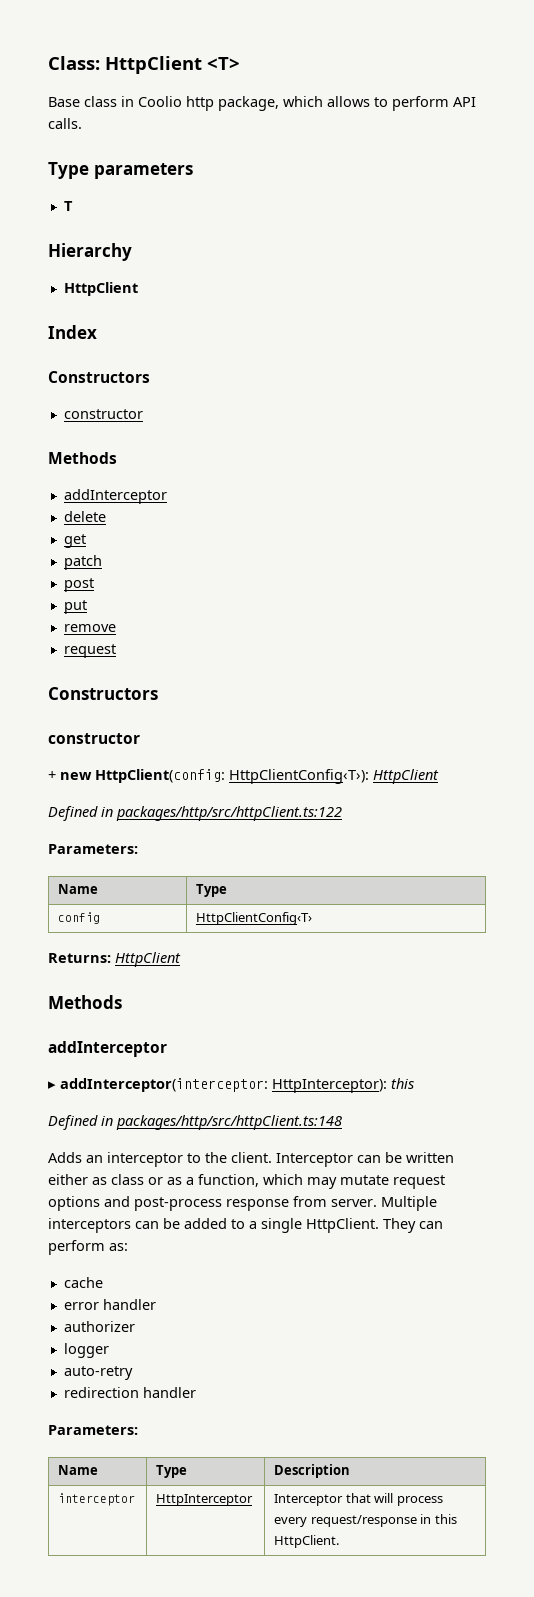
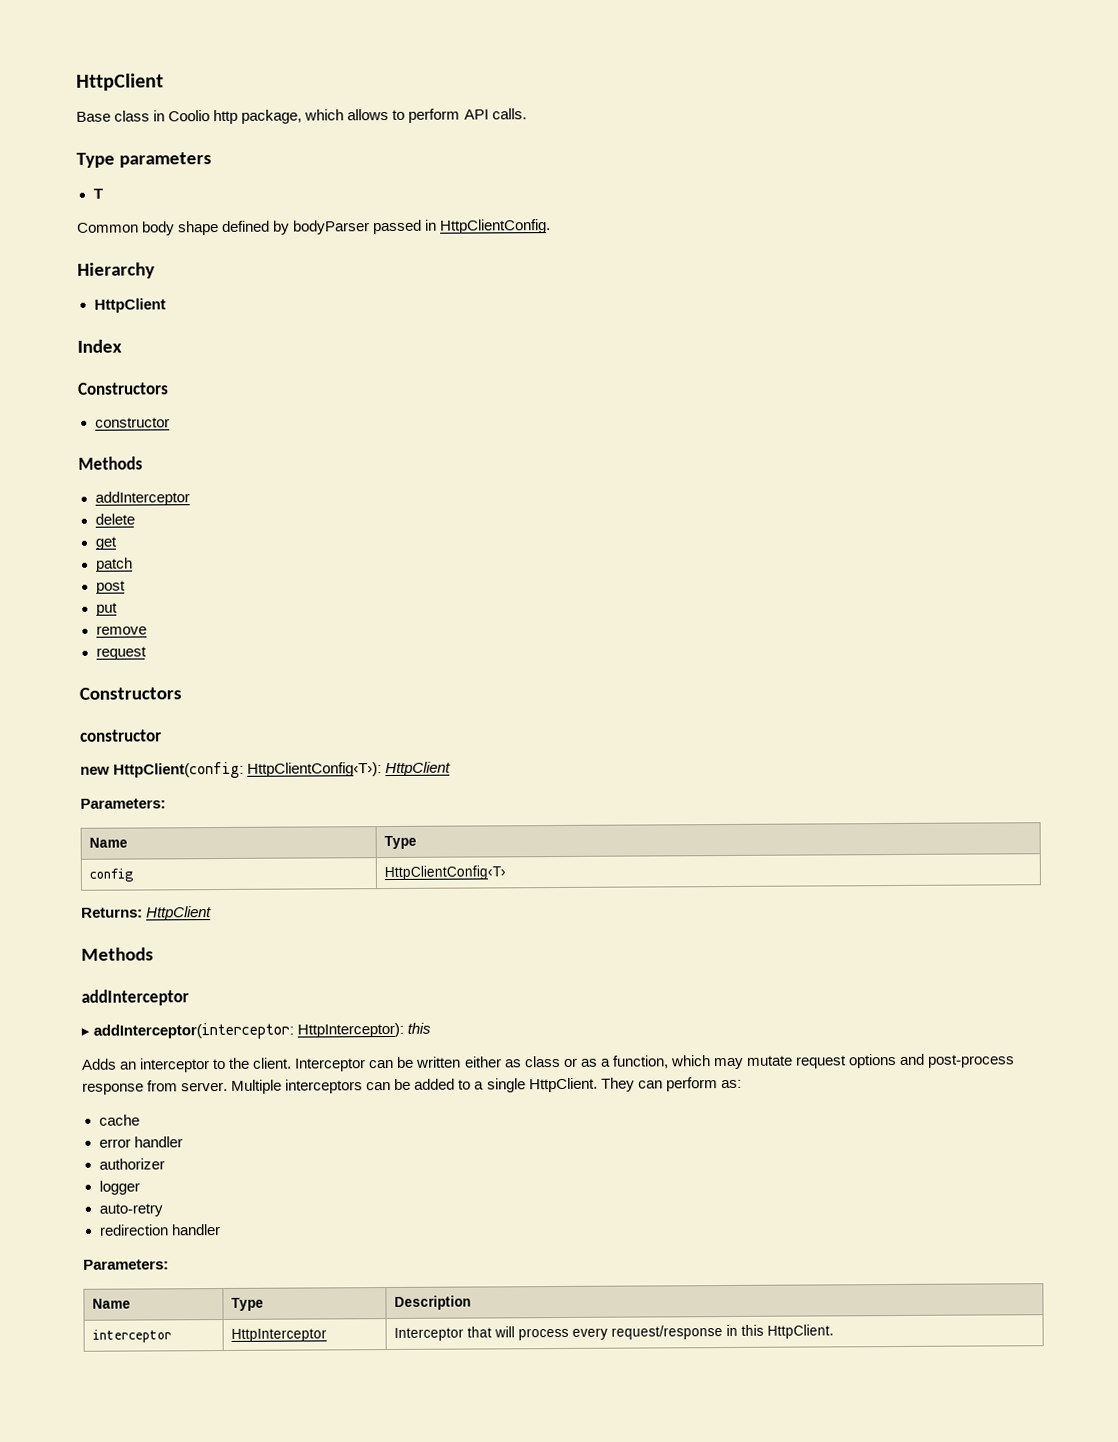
[48,56,240,74] Class: HttpClient <T> -> [76,73,164,91] HttpClient
(73, 206) none -> [77,219,552,236] // Common body shape defined by bodyParser passed in HttpClientConfig.
[48,771,56,780] + -> (162, 735) none
[48,806,342,821] // Defined in packages/http/src/httpClient.ts:122 -> (452, 769) none
[48,1115,342,1130] // Defined in packages/http/src/httpClient.ts:148 -> (432, 1028) none

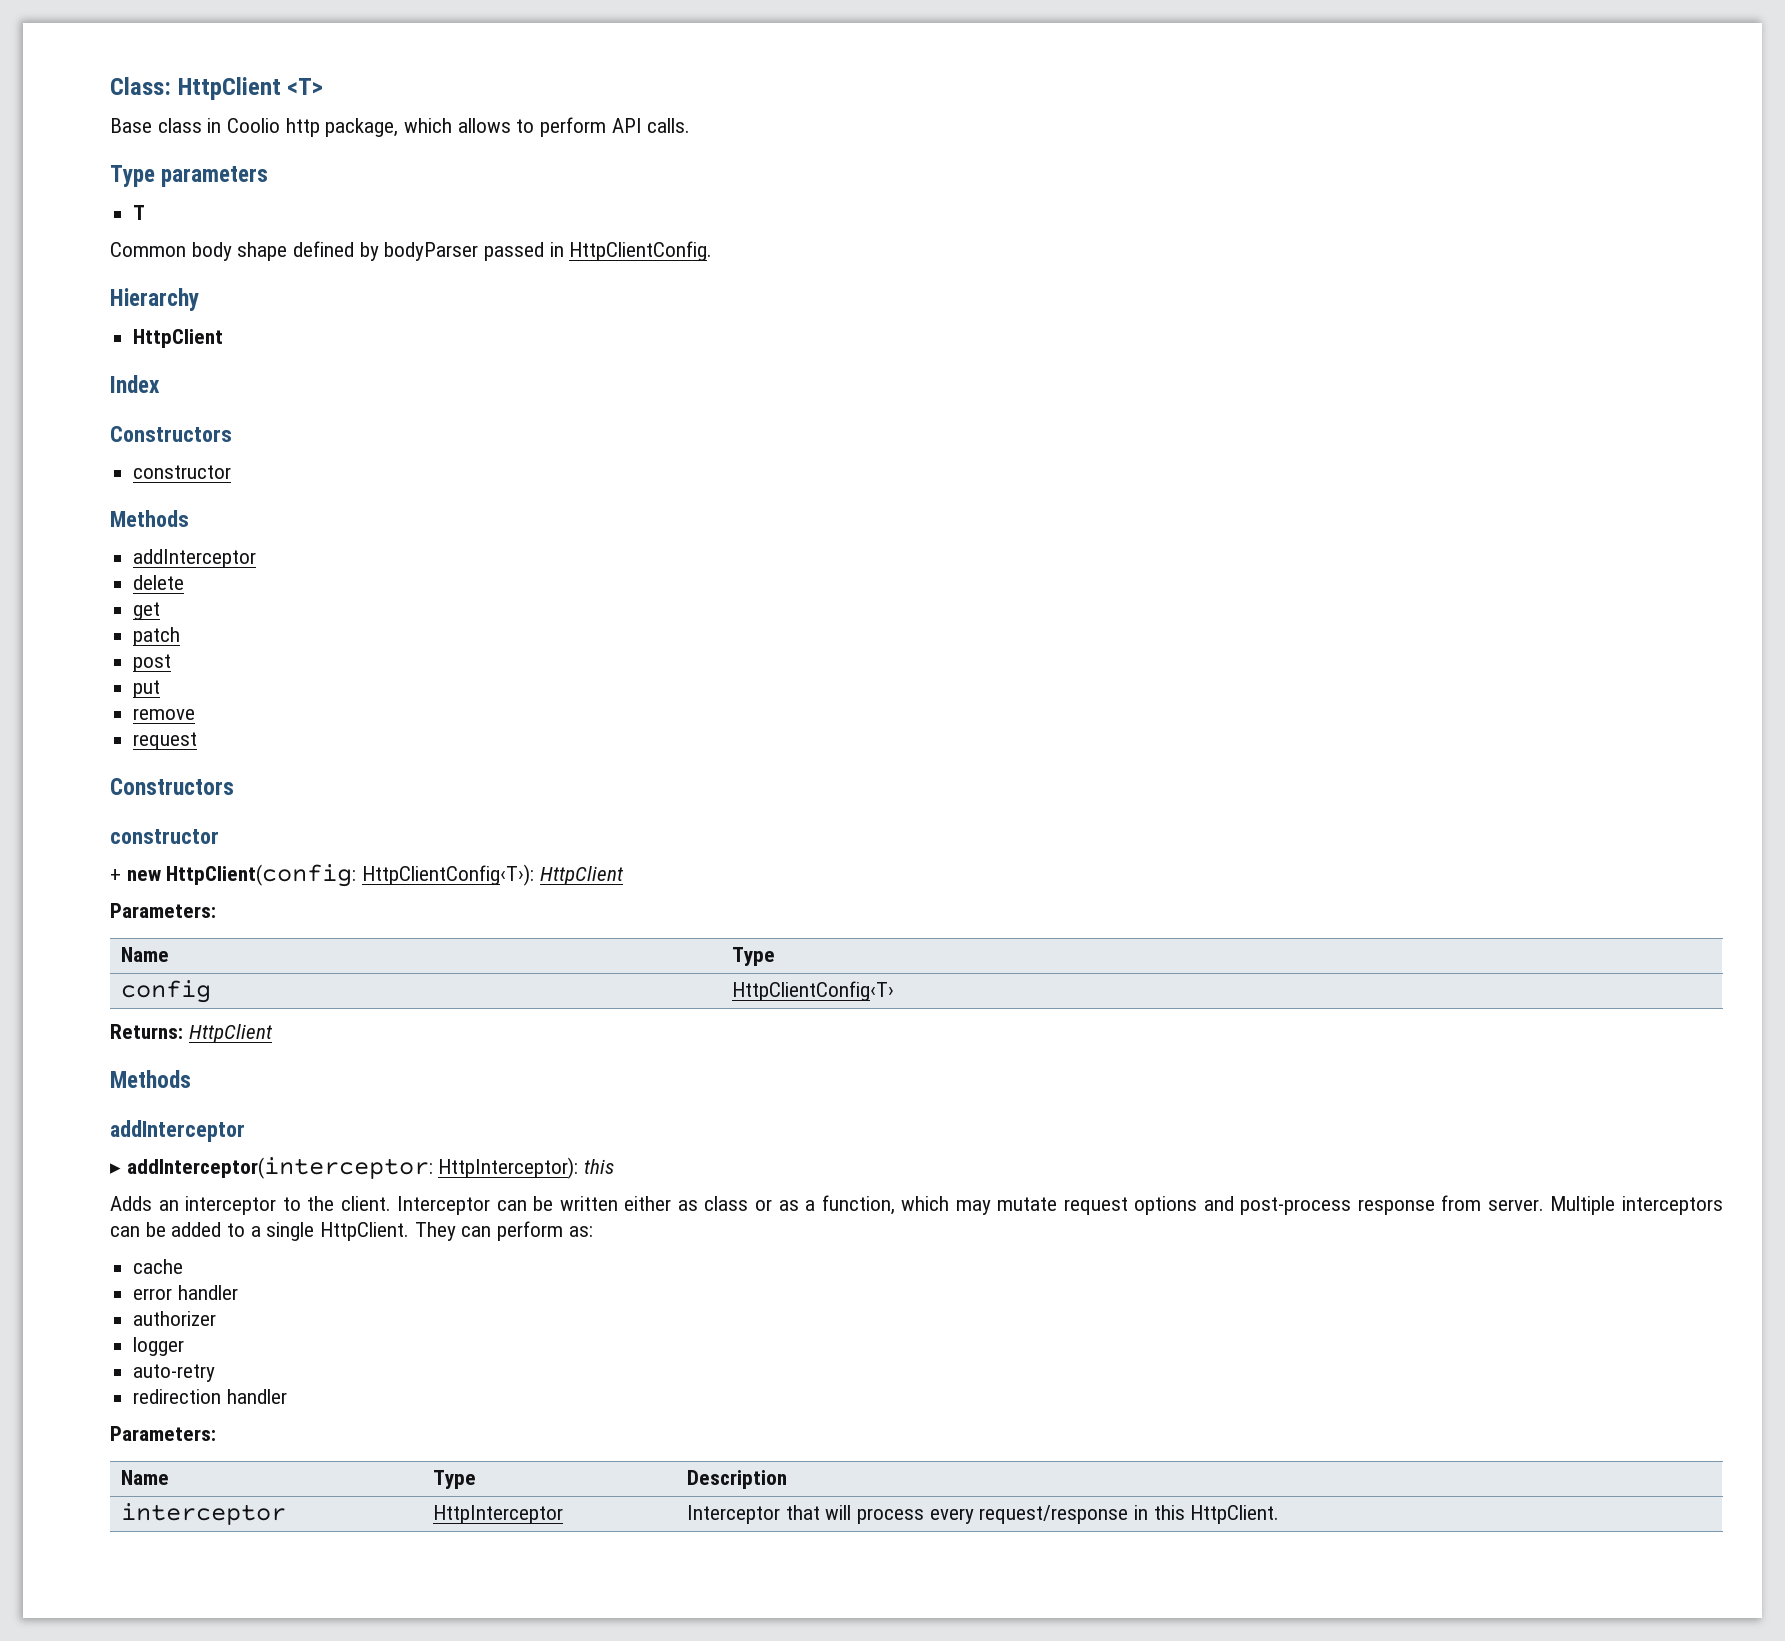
[76,73,164,91] HttpClient -> [110,77,324,100] Class: HttpClient <T>
(162, 735) none -> [110,869,121,881] +

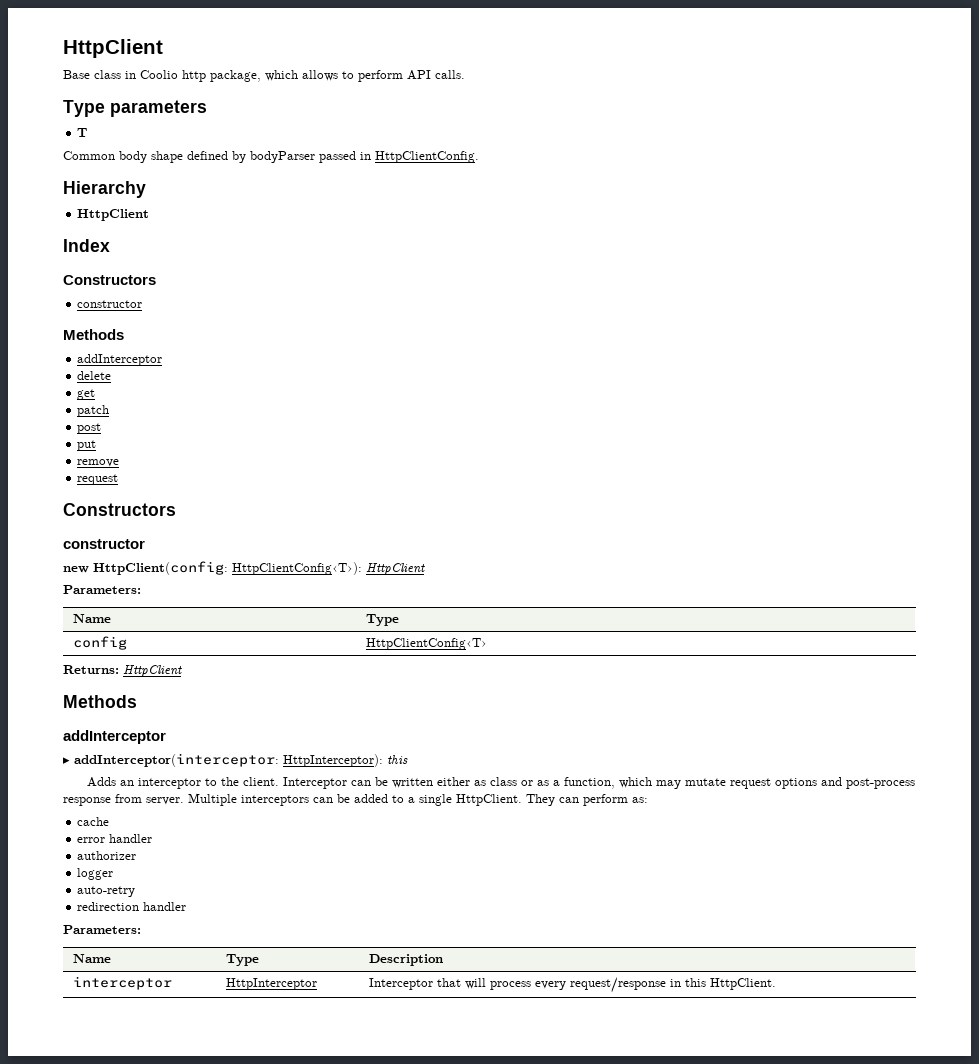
[110,77,324,100] Class: HttpClient <T> -> [63,39,163,58] HttpClient
[110,869,121,881] + -> (145, 544) none

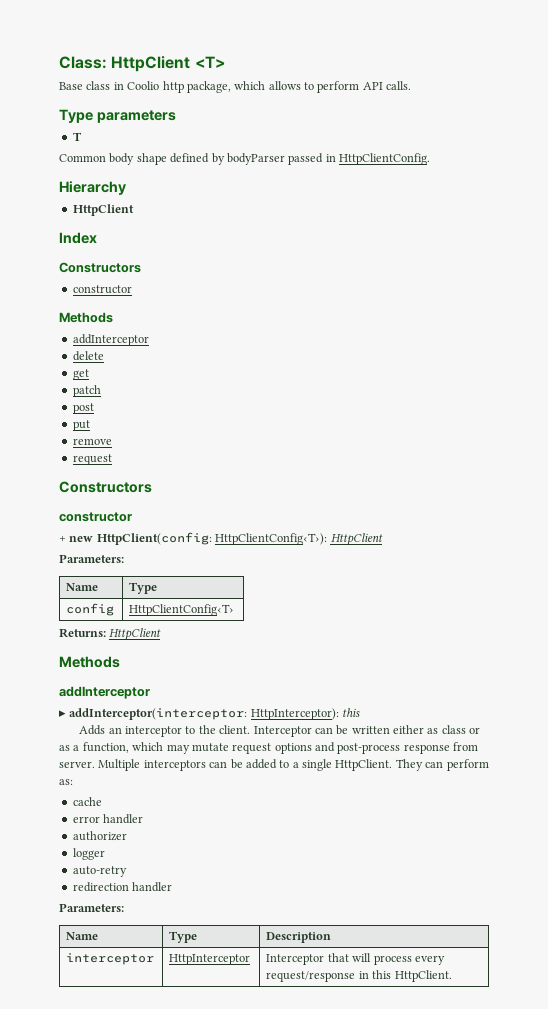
[63,39,163,58] HttpClient -> [59,56,225,72] Class: HttpClient <T>
(145, 544) none -> [59,536,66,542] +

